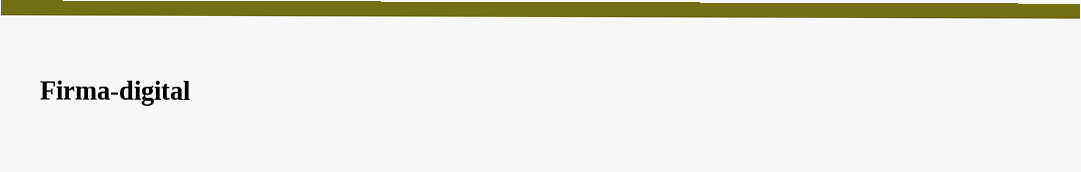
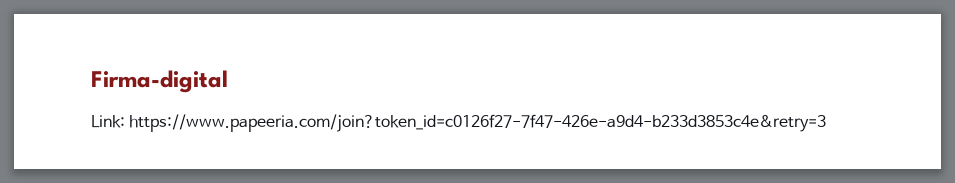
(191, 93) none -> [91,114,827,132] // Link: https://www.papeeria.com/join?token_id=c0126f27-7f47-426e-a9d4-b233d3853c4e&retry=3

